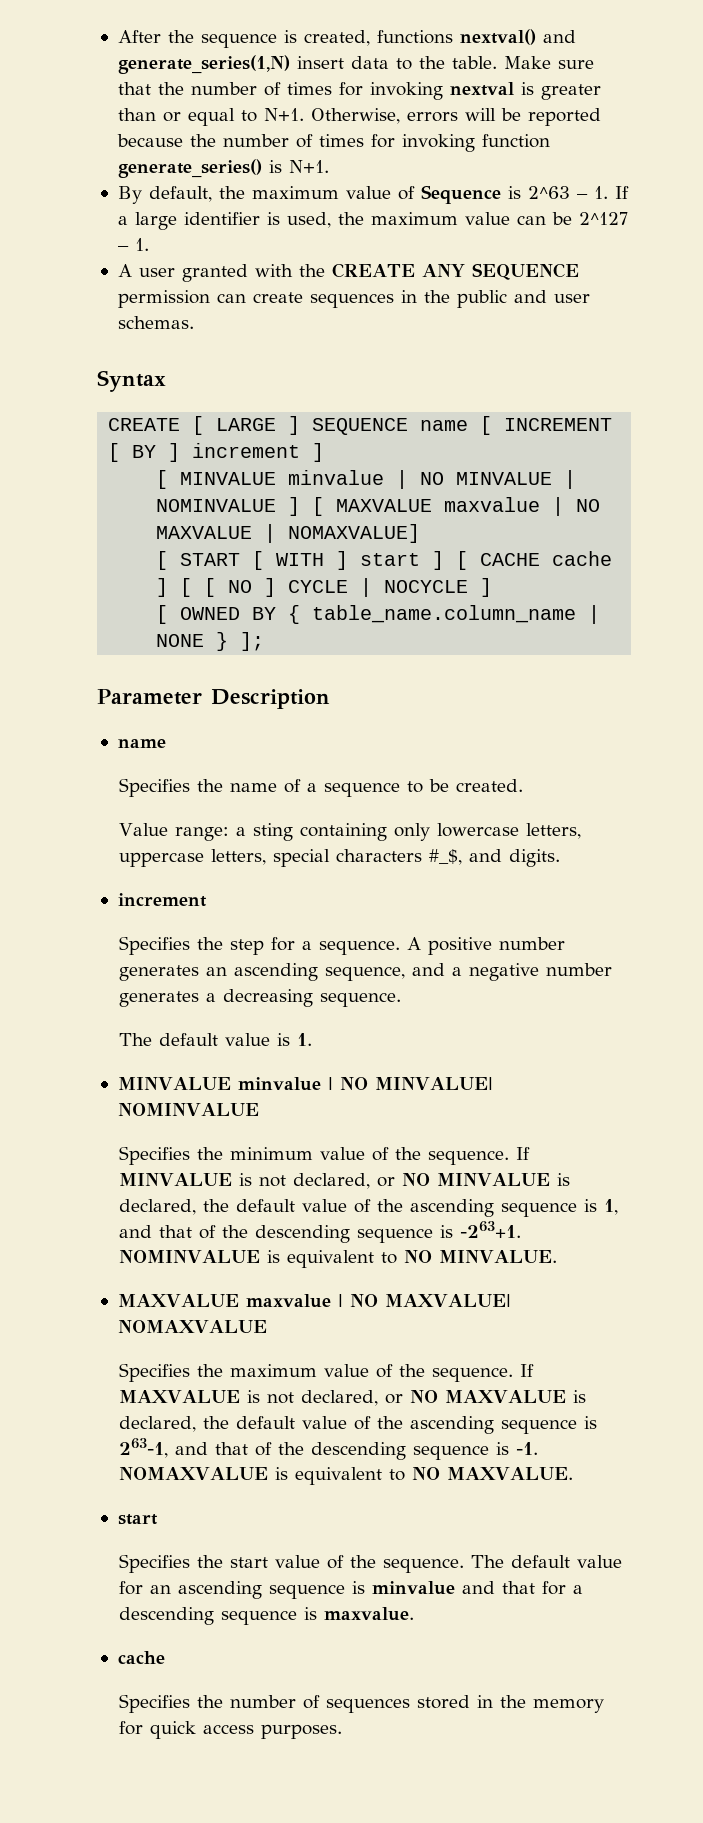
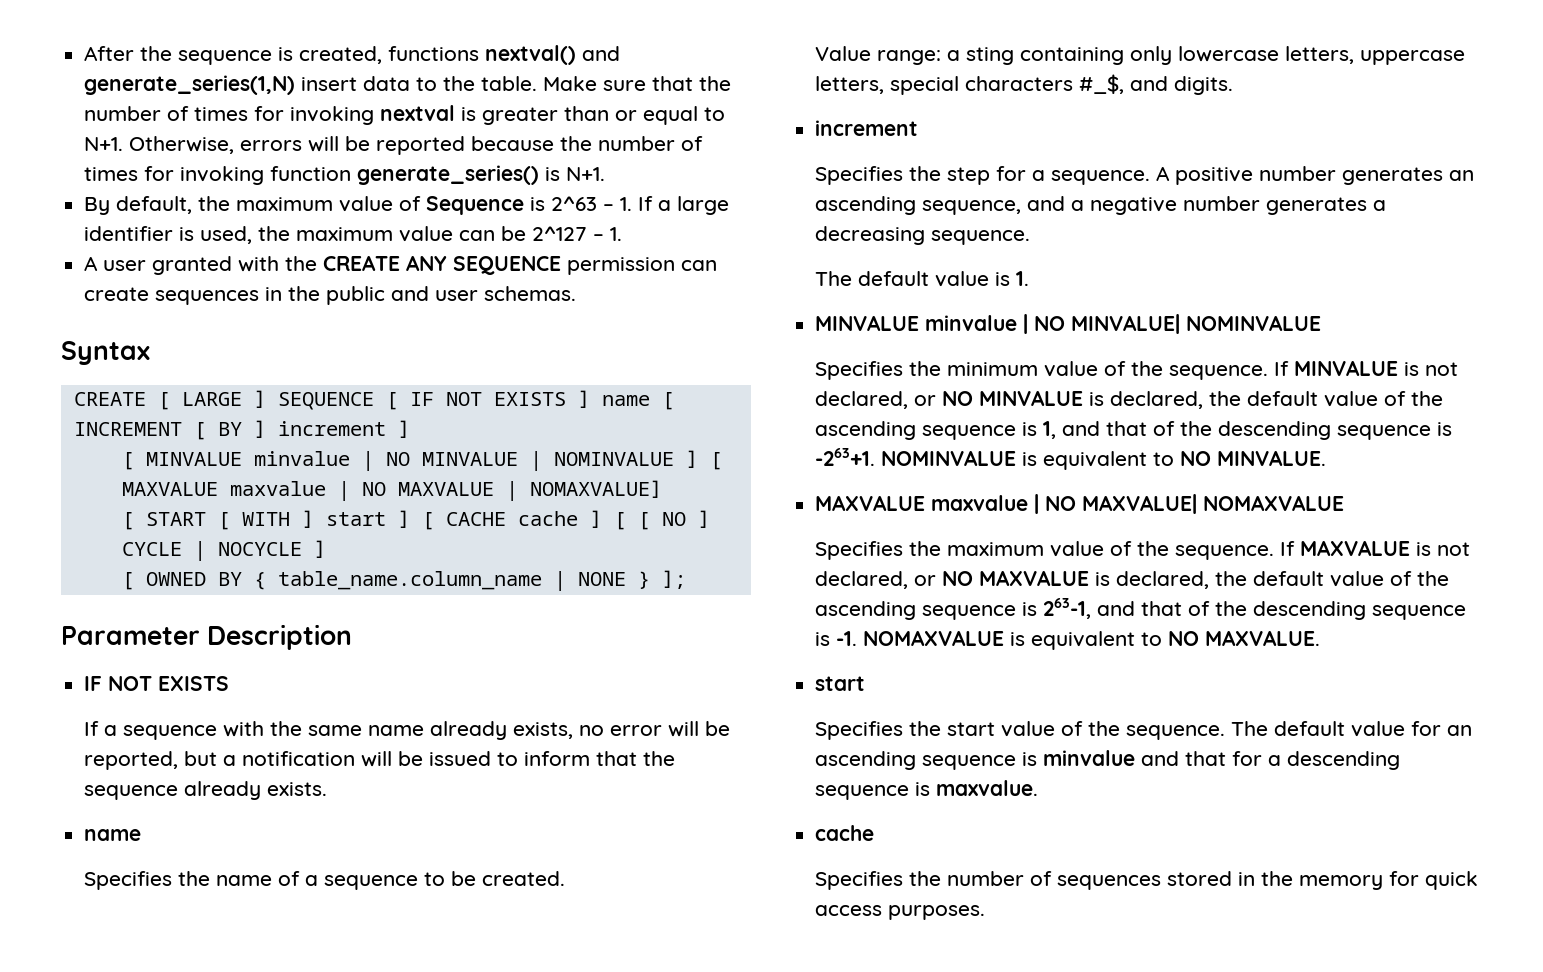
(409, 426) none -> [385,390,590,410] [ IF NOT EXISTS ]
(330, 699) none -> [84,676,230,691] [84,721,731,740] [84,751,676,770] [84,781,328,800] // IF NOT EXISTS // If a sequence with the same name already exists, no error will be reported, but a notification will be issued to inform that the sequence already exists.

